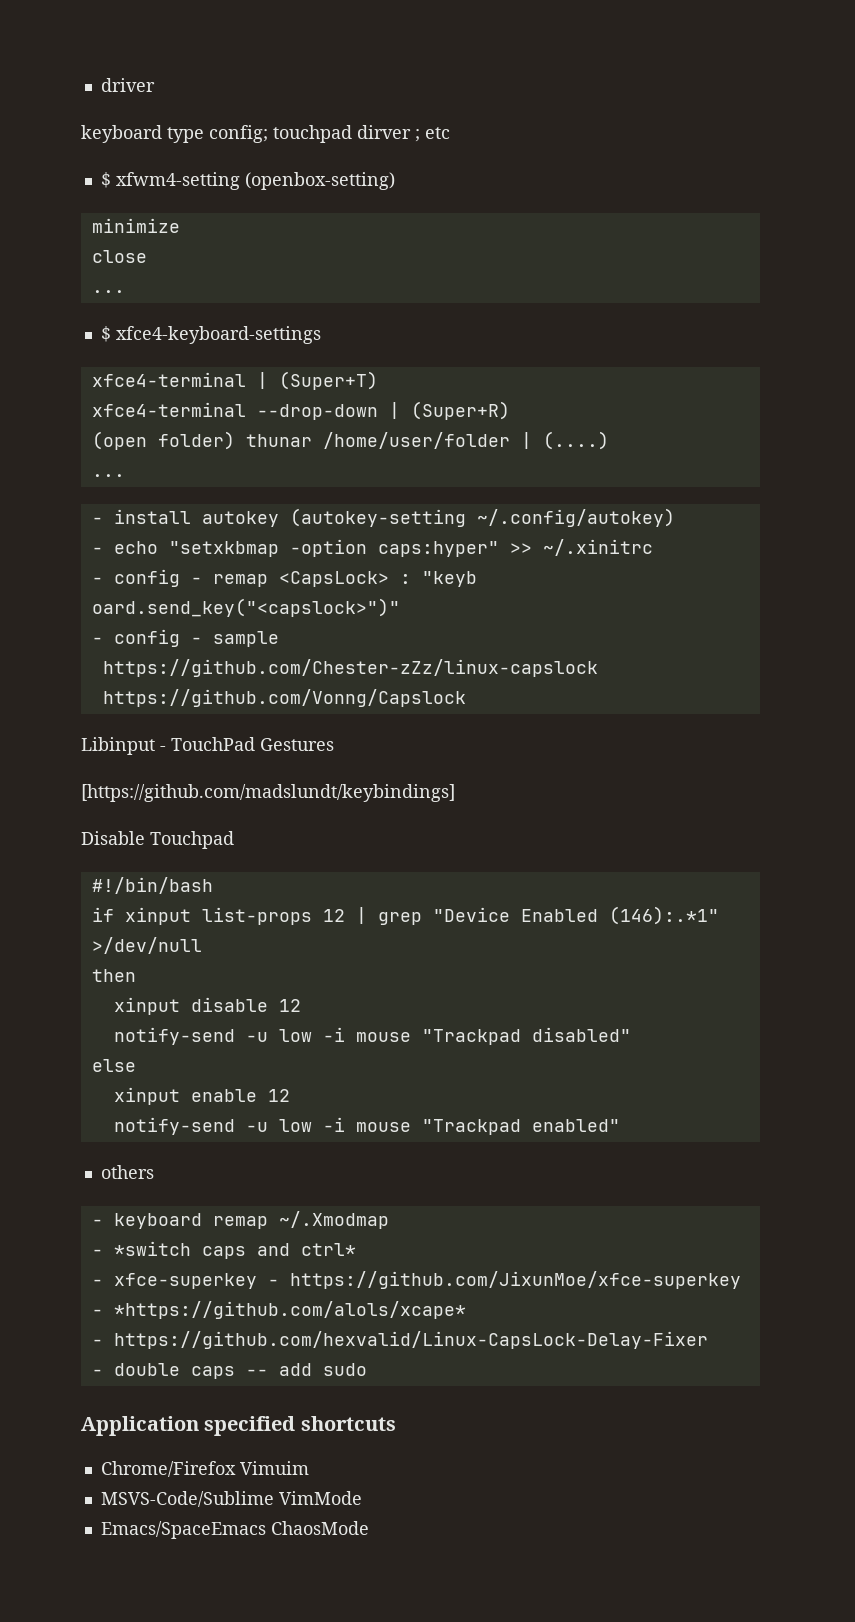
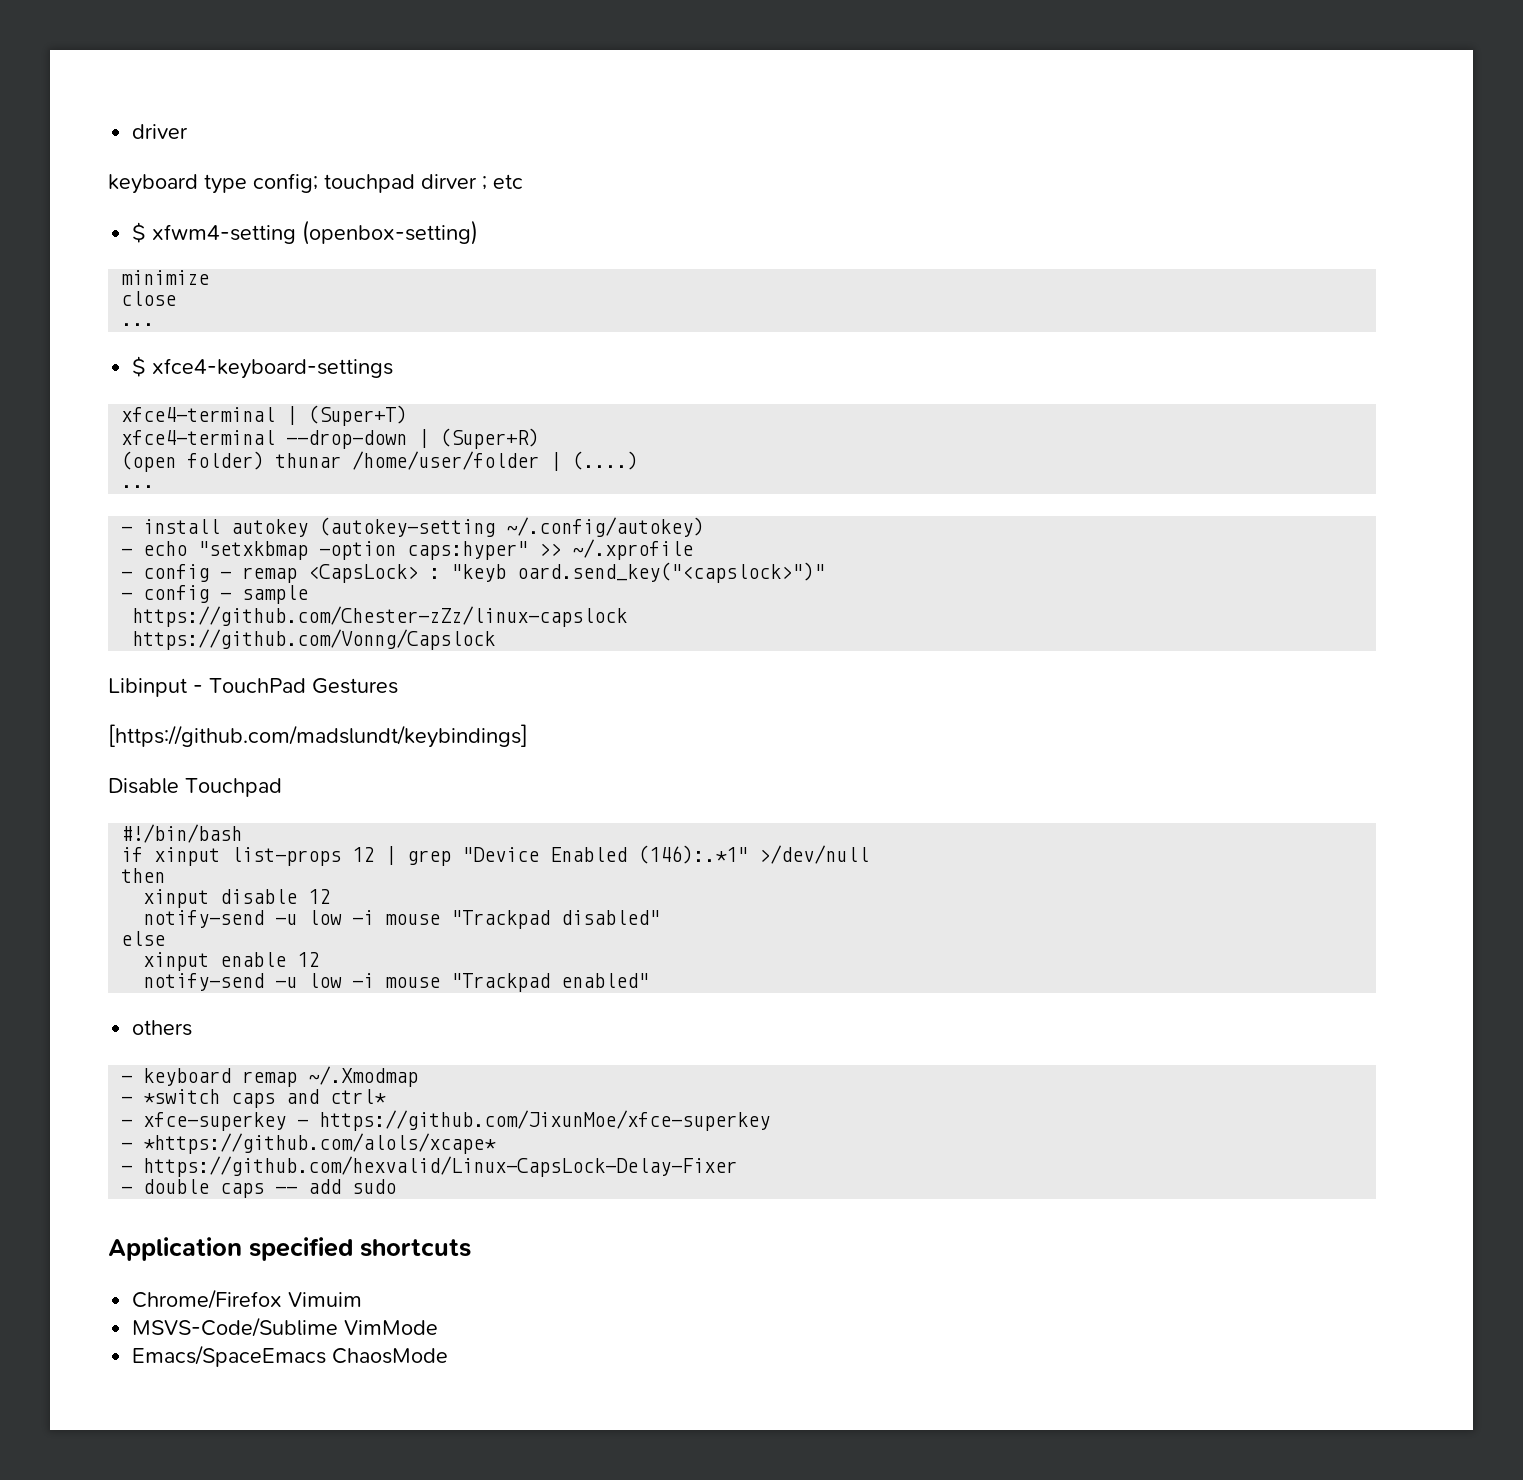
[542,539,653,556] ~/.xinitrc -> [572,539,694,560] ~/.xprofile

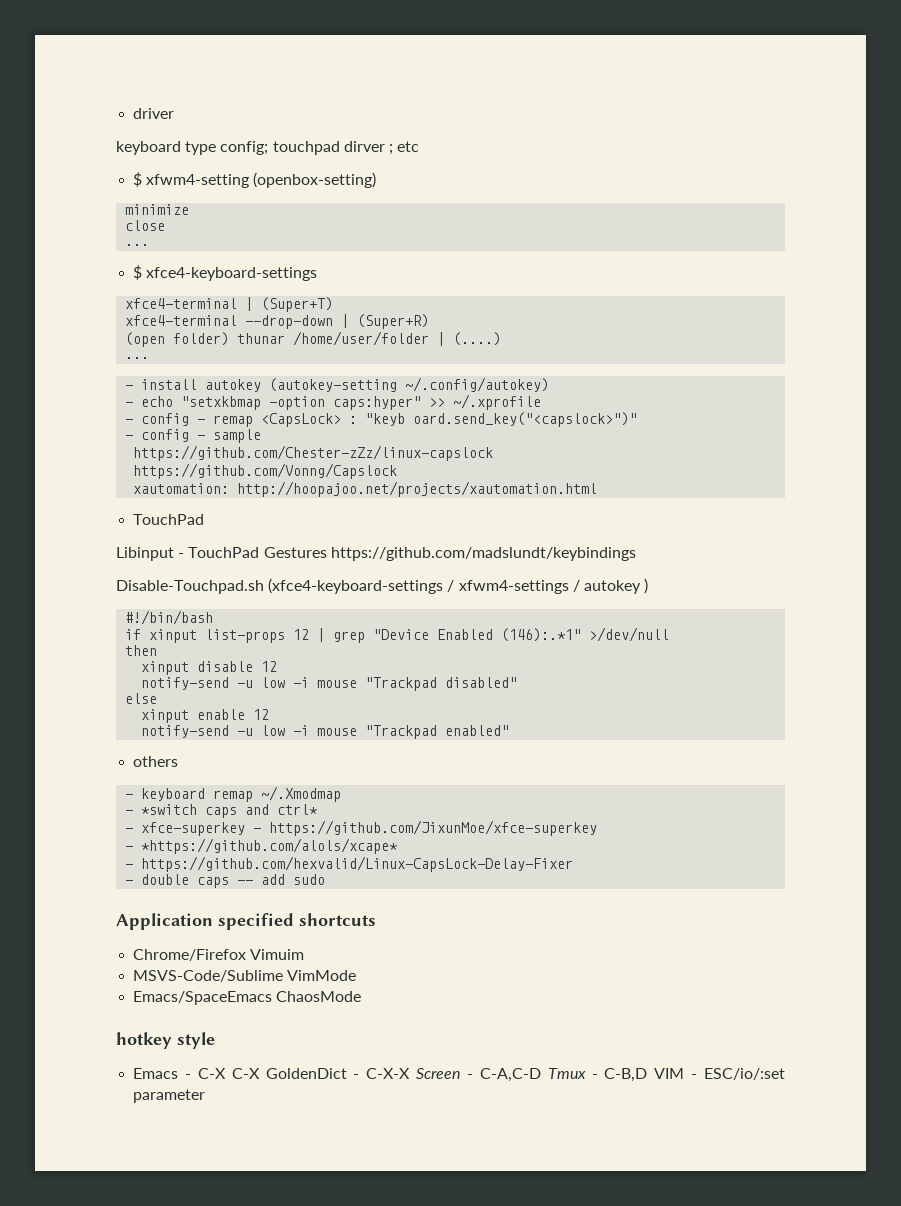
(496, 639) none -> [133,481,598,497] [133,514,205,525] // xautomation: http://hoopajoo.net/projects/xautomation.html // TouchPad
[108,724,528,748] [108,778,282,797] // [https://github.com/madslundt/keybindings] // Disable Touchpad -> [330,547,636,561] [116,578,649,594] https://github.com/madslundt/keybindings // Disable-Touchpad.sh (xfce4-keyboard-settings / xfwm4-settings / autokey )
(449, 1356) none -> [116,1032,215,1049] [133,1068,786,1082] [133,1089,206,1103] // hotkey style // Emacs - C-X C-X GoldenDict - C-X-X Screen - C-A,C-D Tmux - C-B,D VIM - ESC/io/:set parameter

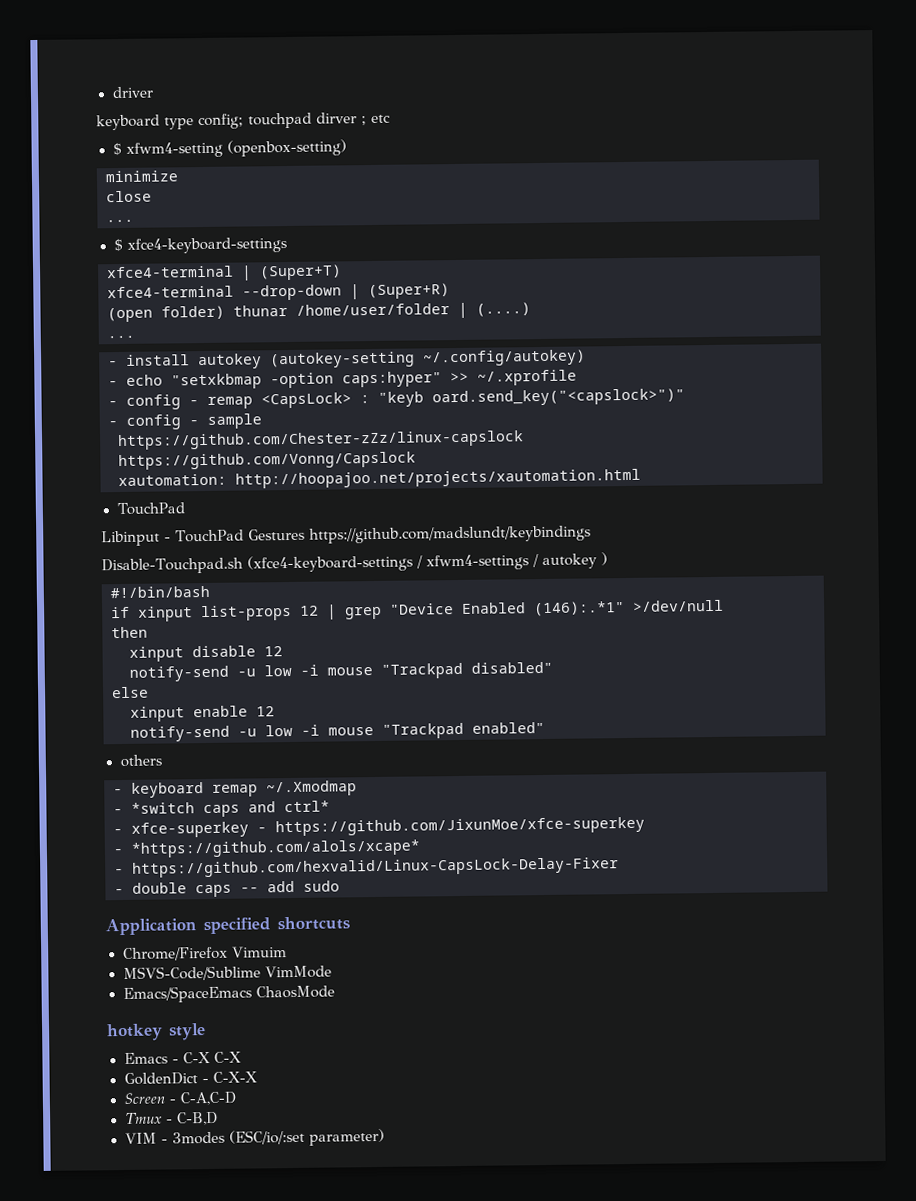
(260, 1073) none -> (242, 1057) //
(411, 1073) none -> (258, 1077) //
(541, 1075) none -> (236, 1098) //
(648, 1075) none -> (218, 1118) //
[704,1068,786,1080] [133,1089,206,1103] ESC/io/:set parameter -> [171,1128,385,1146] 3modes (ESC/io/:set parameter)

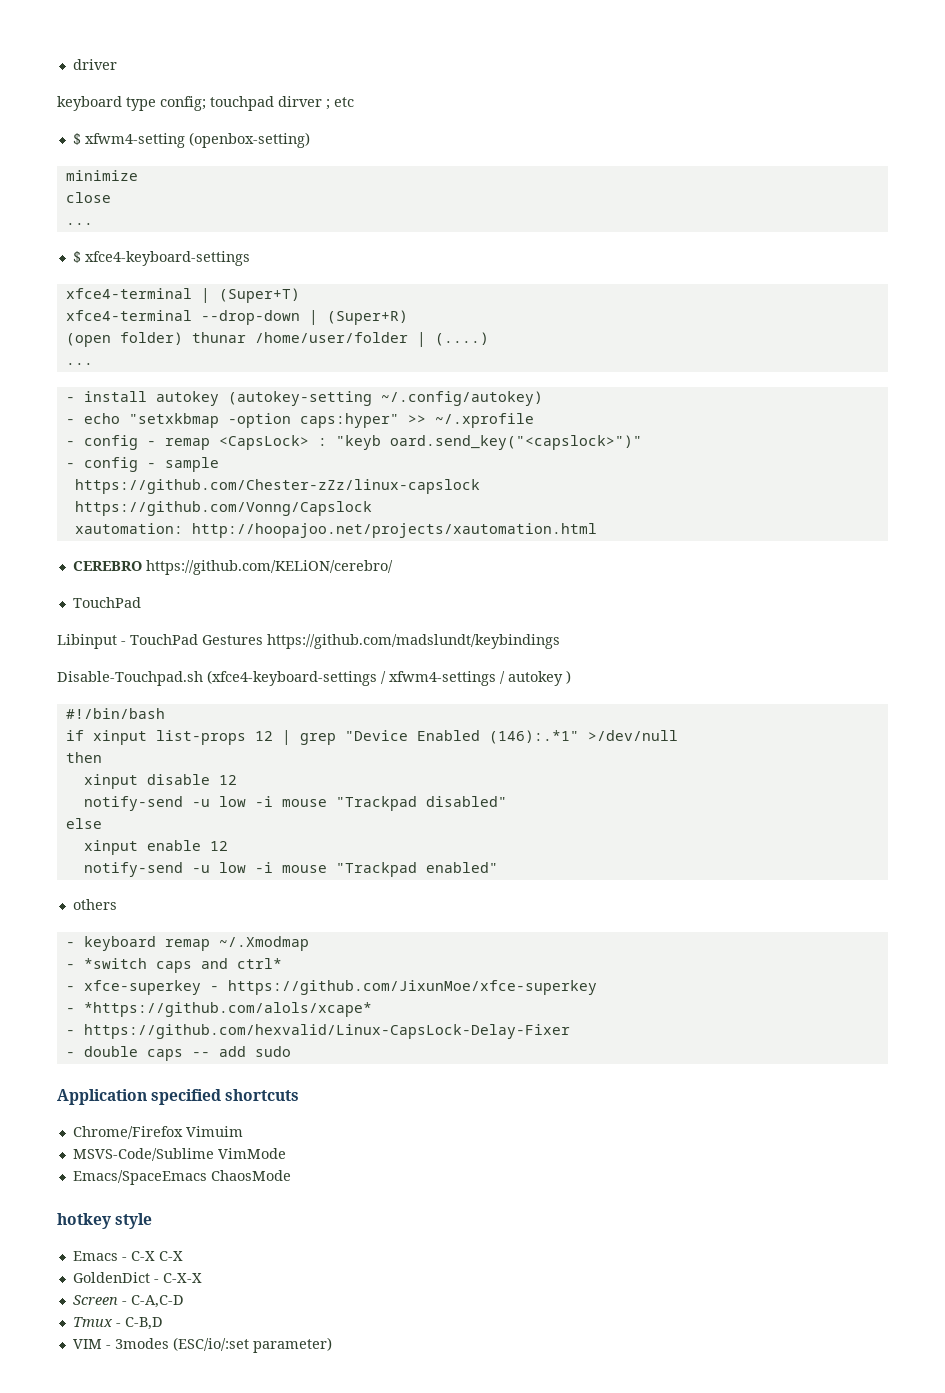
(641, 478) none -> [72,560,393,575] // CEREBRO https://github.com/KELiON/cerebro/

